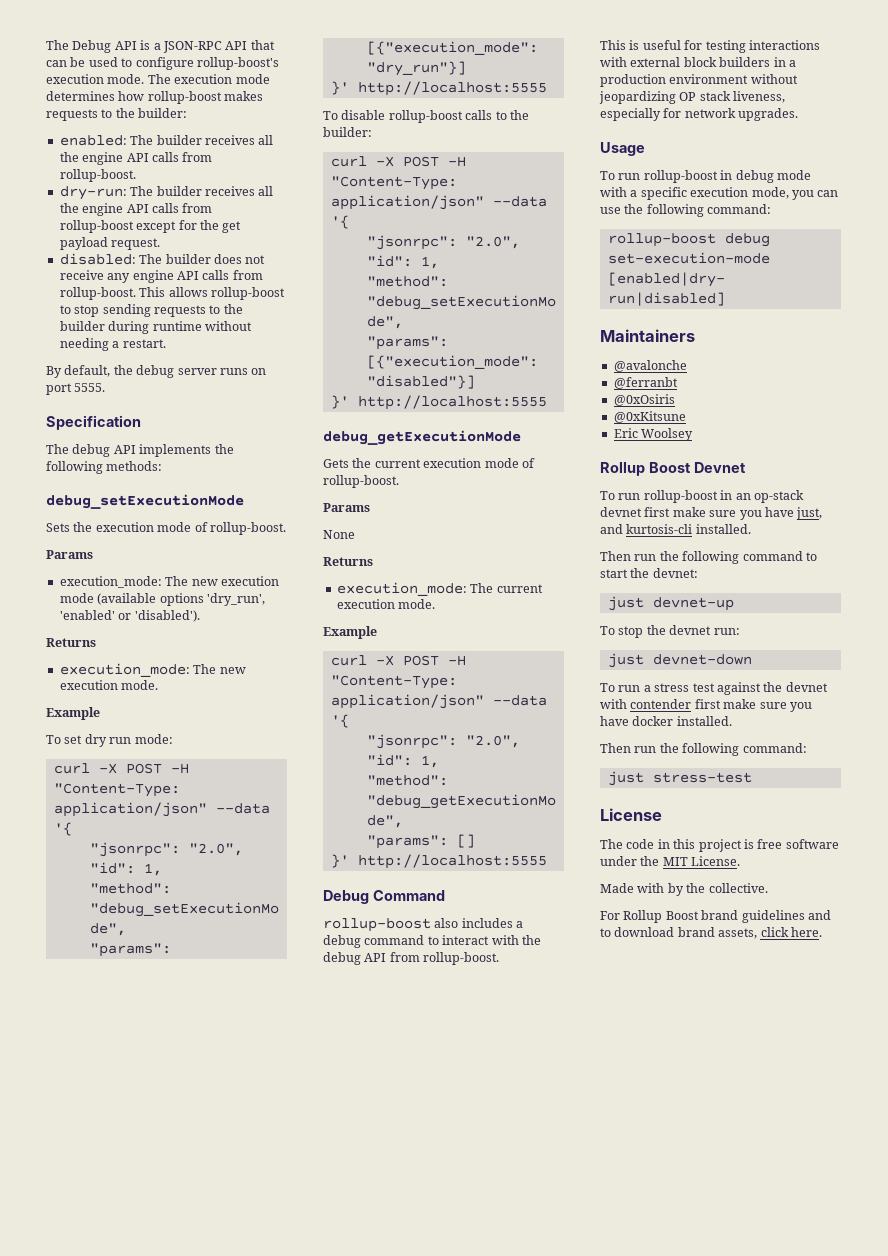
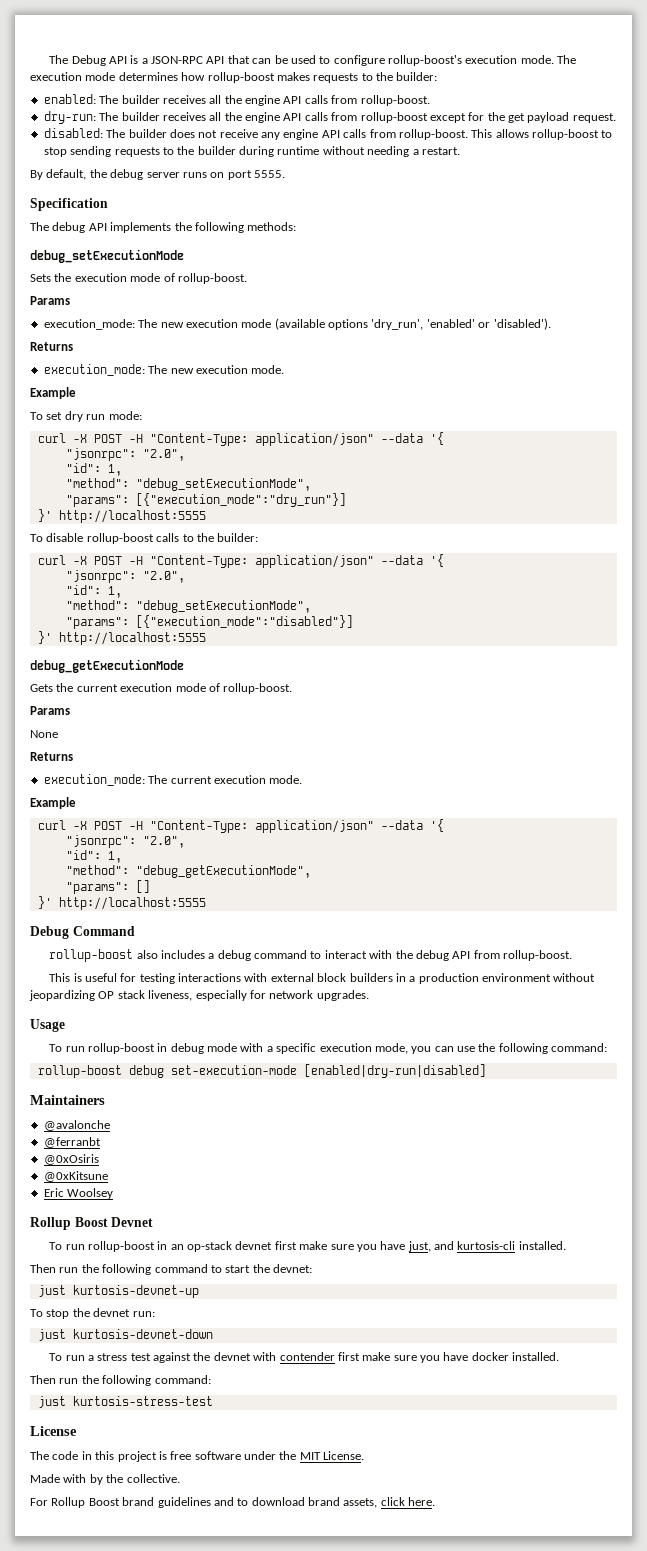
[652,597,734,611] devnet-up -> [72,1285,199,1298] kurtosis-devnet-up
[652,654,752,665] devnet-down -> [72,1329,213,1339] kurtosis-devnet-down
[652,772,752,783] stress-test -> [72,1396,213,1406] kurtosis-stress-test

